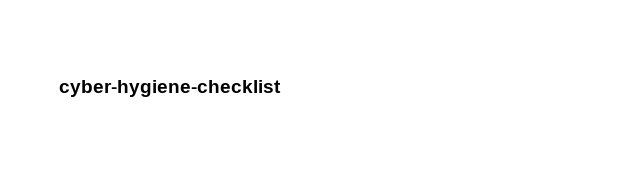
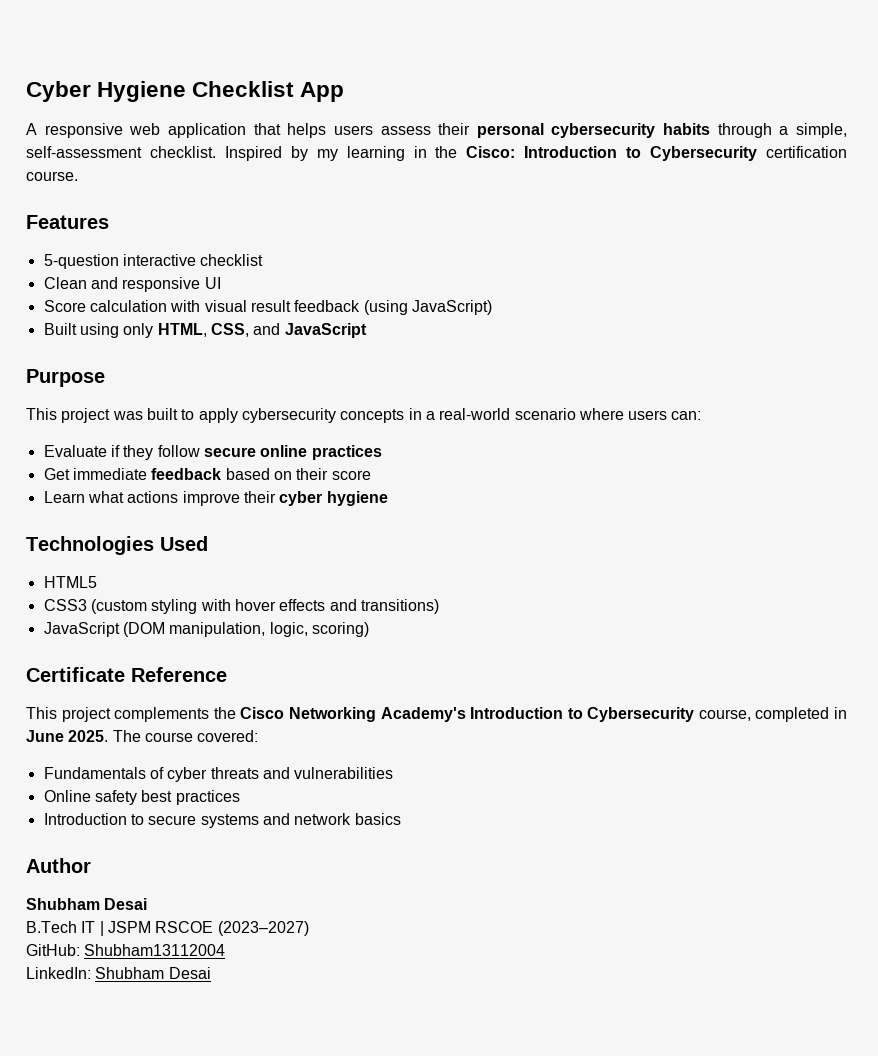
[59,80,281,97] cyber-hygiene-checklist -> [26,81,345,102] [26,123,847,138] [26,146,848,161] [26,171,78,181] [26,215,109,229] [43,254,264,269] [43,277,221,292] [43,300,492,315] [43,323,367,338] [26,369,105,387] [26,408,702,423] [43,445,382,460] [43,468,371,480] [43,491,388,506] [26,536,208,555] [43,576,97,588] [43,599,439,614] [43,622,369,637] [26,667,227,682] [26,707,848,722] [26,730,259,742] [43,767,394,782] [43,790,240,805] [43,813,401,828] [26,858,91,873] [26,898,148,910] [26,921,309,936] [26,944,226,956] [26,967,211,979] Cyber Hygiene Checklist App // A responsive web application that helps users assess their personal cybersecurity habits through a simple, self-assessment checklist. Inspired by my learning in the Cisco: Introduction to Cybersecurity certification course. // Features // 5-question interactive checklist // Clean and responsive UI // Score calculation with visual result feedback (using JavaScript) // Built using only HTML, CSS, and JavaScript // Purpose // This project was built to apply cybersecurity concepts in a real-world scenario where users can: // Evaluate if they follow secure online practices // Get immediate feedback based on their score // Learn what actions improve their cyber hygiene // Technologies Used // HTML5 // CSS3 (custom styling with hover effects and transitions) // JavaScript (DOM manipulation, logic, scoring) // Certificate Reference // This project complements the Cisco Networking Academy's Introduction to Cybersecurity course, completed in June 2025. The course covered: // Fundamentals of cyber threats and vulnerabilities // Online safety best practices // Introduction to secure systems and network basics // Author // Shubham Desai // B.Tech IT | JSPM RSCOE (2023–2027) // GitHub: Shubham13112004 // LinkedIn: Shubham Desai

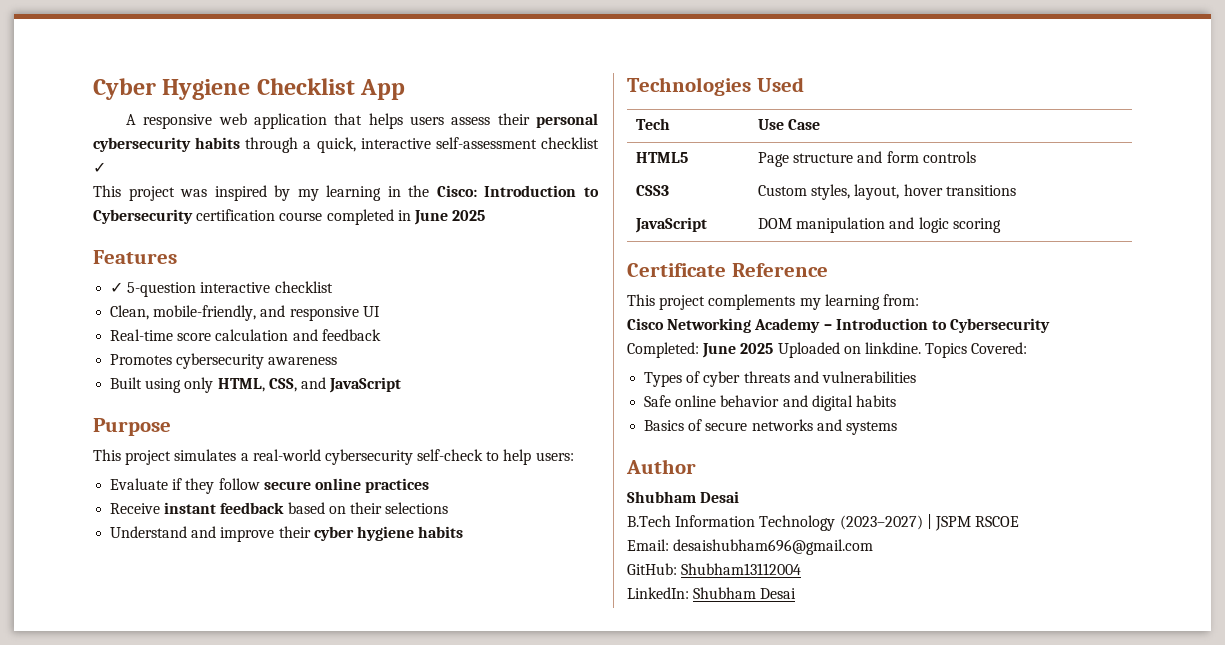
[796,123,847,138] [26,146,282,161] simple, self-assessment checklist. Inspired -> [316,137,599,153] [93,162,106,173] [93,185,267,201] quick, interactive self-assessment checklist ✓ // This project was inspired
[26,171,78,181] course. -> [279,209,486,225] course completed in June 2025
(109, 222) none -> [110,282,124,293] ✓
[43,277,87,289] Clean -> [110,305,257,321] Clean, mobile-friendly,
[43,300,492,315] Score calculation with visual result feedback (using JavaScript) -> [110,329,381,341] [110,353,338,369] Real-time score calculation and feedback // Promotes cybersecurity awareness
[112,408,702,423] was built to apply cybersecurity concepts in a real-world scenario where users can: -> [174,449,574,465] simulates a real-world cybersecurity self-check to help users:
[43,468,147,480] Get immediate -> [110,502,217,514] Receive instant
[331,470,371,480] [43,491,179,503] score // Learn what actions -> [385,502,449,514] [110,526,217,538] selections // Understand and
(388, 498) none -> [418,526,464,538] habits
[43,576,97,588] [43,599,439,614] [43,622,369,637] // HTML5 // CSS3 (custom styling with hover effects and transitions) // JavaScript (DOM manipulation, logic, scoring) -> [636,118,671,130] [758,119,821,130] [636,152,689,163] [758,151,976,167] [636,185,670,196] [758,184,1016,200] [635,217,708,233] [758,217,1001,233] // Tech | Use Case // HTML5 | Page structure and form controls // CSS3 | Custom styles, layout, hover transitions // JavaScript | DOM manipulation and logic scoring
[213,707,848,722] [26,730,259,742] [43,767,146,779] the Cisco Networking Academy's Introduction to Cybersecurity course, completed in June 2025. The course covered: // Fundamentals -> [799,294,919,310] [627,318,1051,333] [627,342,1028,358] [644,372,683,387] my learning from: // Cisco Networking Academy – Introduction to Cybersecurity // Completed: June 2025 Uploaded on linkdine. Topics Covered: // Types
[43,790,240,805] [43,813,401,828] Online safety best practices // Introduction to secure systems and network basics -> [644,395,896,411] [644,419,897,435] Safe online behavior and digital habits // Basics of secure networks and systems
[81,921,96,933] IT -> [675,515,923,531] Information Technology (2023–2027)
[217,921,309,936] (2023–2027) -> [627,539,874,555] // Email: desaishubham696@gmail.com

